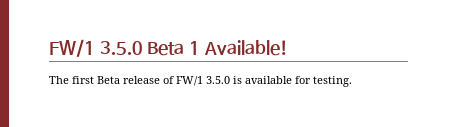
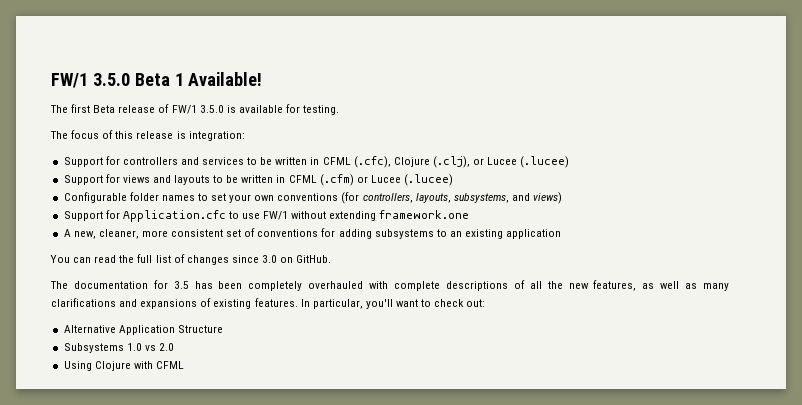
(352, 81) none -> [50,130,245,141] [63,156,570,168] [63,174,454,186] [63,192,563,204] [63,210,470,222] [63,228,562,239] [50,254,332,265] [50,280,730,291] [51,298,486,309] [63,325,223,335] [63,343,174,353] [63,361,184,371] // The focus of this release is integration: // Support for controllers and services to be written in CFML (.cfc), Clojure (.clj), or Lucee (.lucee) // Support for views and layouts to be written in CFML (.cfm) or Lucee (.lucee) // Configurable folder names to set your own conventions (for controllers, layouts, subsystems, and views) // Support for Application.cfc to use FW/1 without extending framework.one // A new, cleaner, more consistent set of conventions for adding subsystems to an existing application // You can read the full list of changes since 3.0 on GitHub. // The documentation for 3.5 has been completely overhauled with complete descriptions of all the new features, as well as many clarifications and expansions of existing features. In particular, you'll want to check out: // Alternative Application Structure // Subsystems 1.0 vs 2.0 // Using Clojure with CFML

